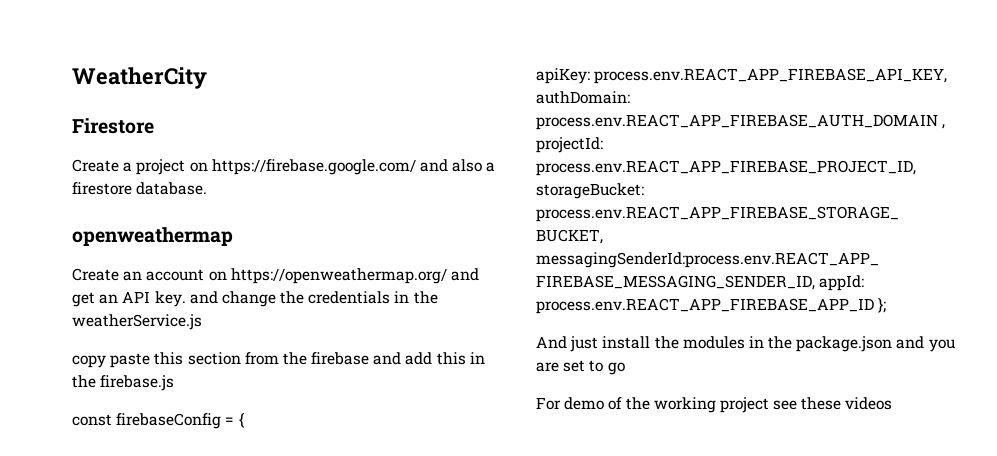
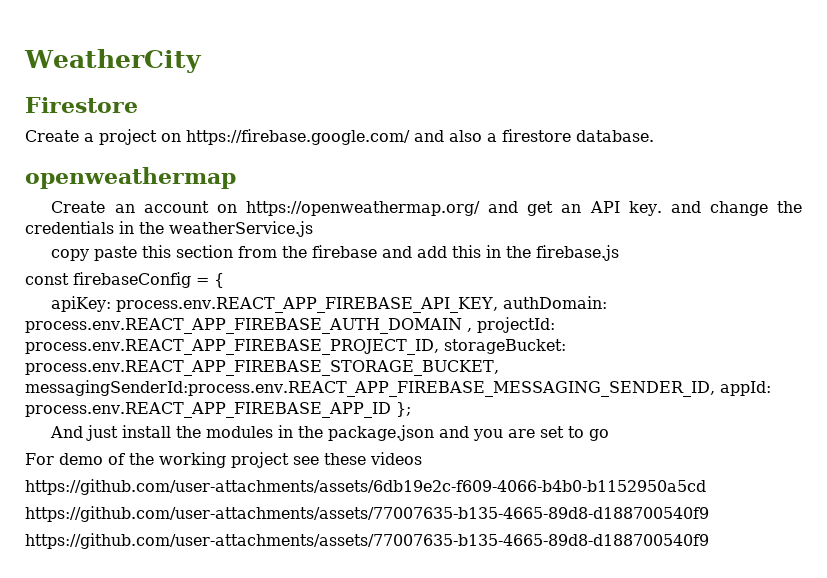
(893, 403) none -> [25,479,706,495] [25,506,709,522] [25,533,709,549] // https://github.com/user-attachments/assets/6db19e2c-f609-4066-b4b0-b1152950a5cd // https://github.com/user-attachments/assets/77007635-b135-4665-89d8-d188700540f9 // https://github.com/user-attachments/assets/77007635-b135-4665-89d8-d188700540f9

